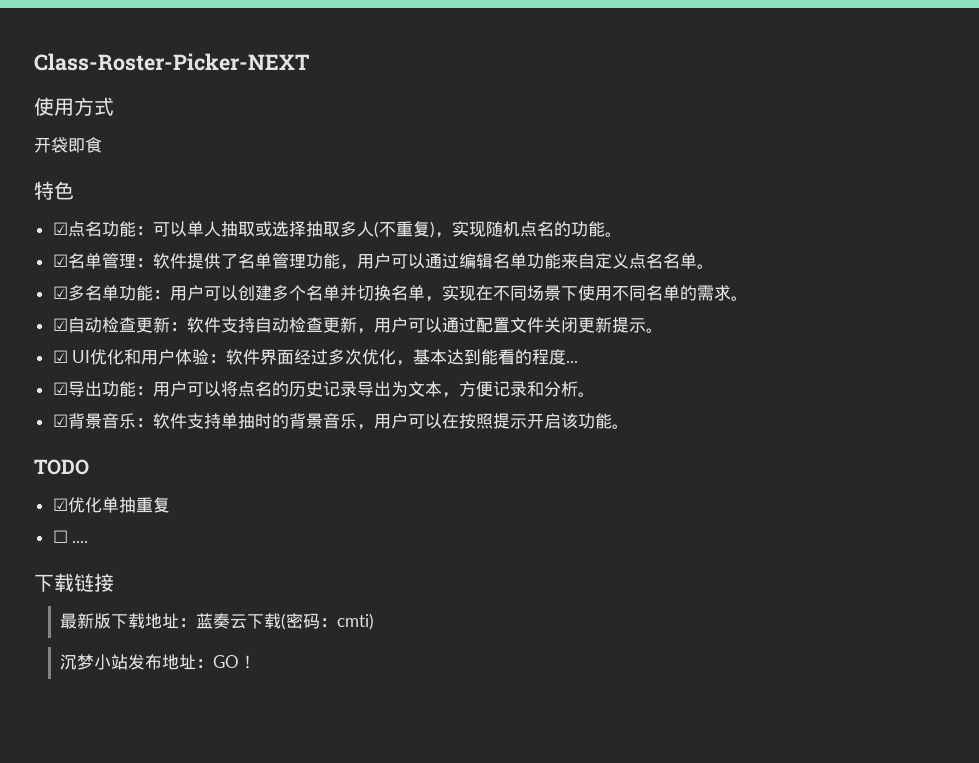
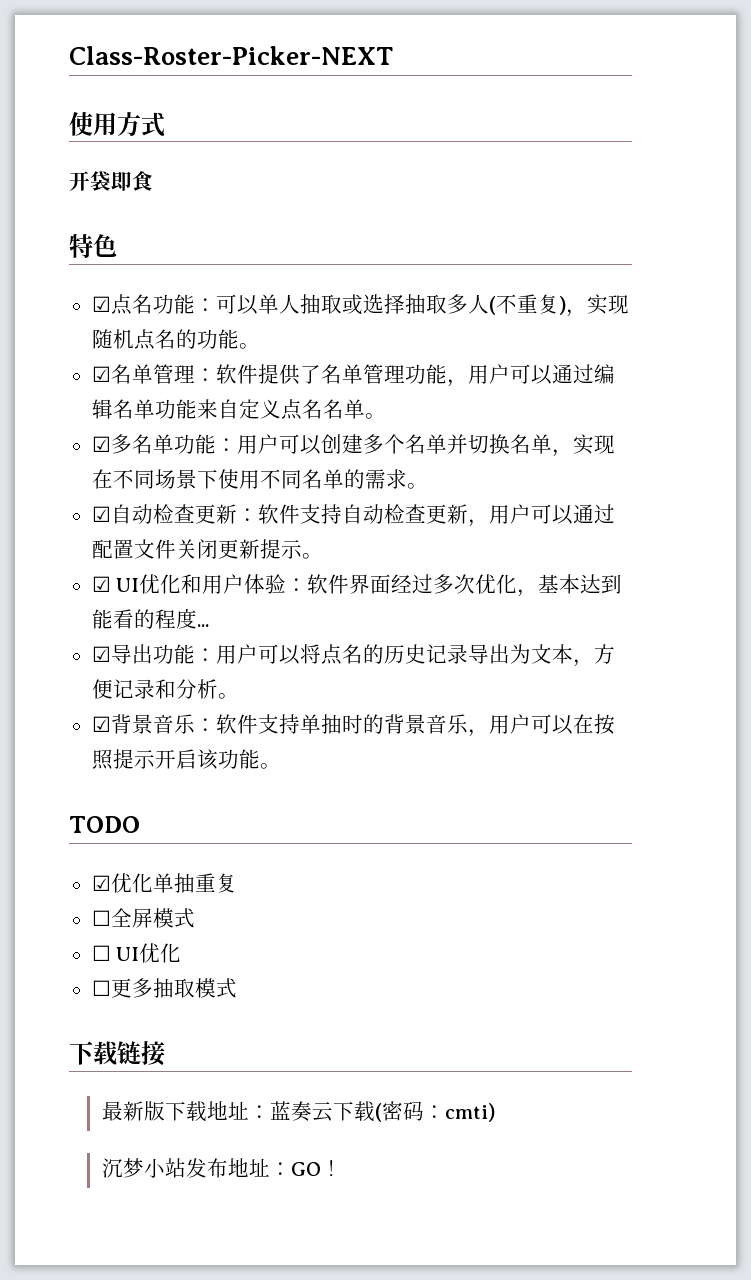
[72,541,89,543] .... -> [110,908,195,928] [91,943,182,963] [91,978,237,998] 全屏模式 // ☐ UI优化 // ☐更多抽取模式

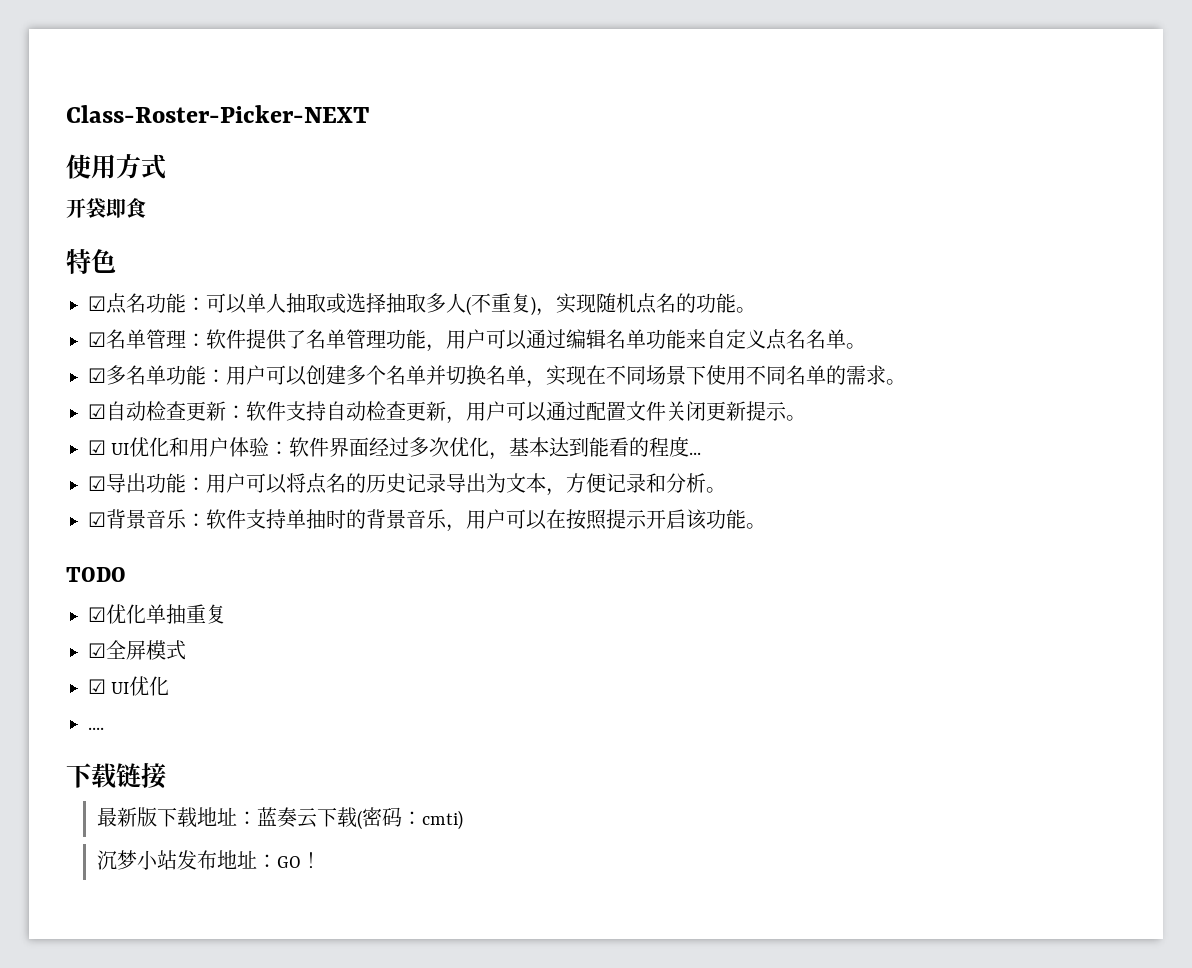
[91,910,111,926] ☐ -> [88,643,106,658] ☑
[91,945,111,961] ☐ -> [88,679,106,694] ☑
[91,978,237,998] ☐更多抽取模式 -> [88,727,104,730] ....

